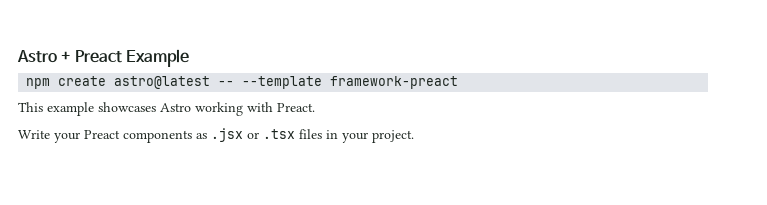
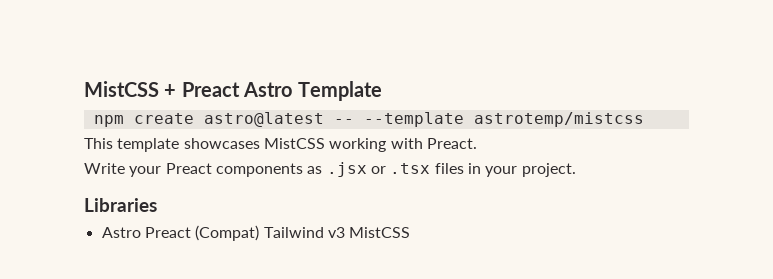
[17,50,57,63] Astro -> [84,81,159,97] MistCSS
[125,49,189,67] Example -> [243,81,382,101] Astro Template
[330,76,459,89] framework-preact -> [473,112,644,127] astrotemp/mistcss
[47,102,191,116] example showcases Astro -> [117,138,325,152] template showcases MistCSS
(414, 136) none -> [84,198,157,212] [101,225,411,241] // Libraries // Astro Preact (Compat) Tailwind v3 MistCSS

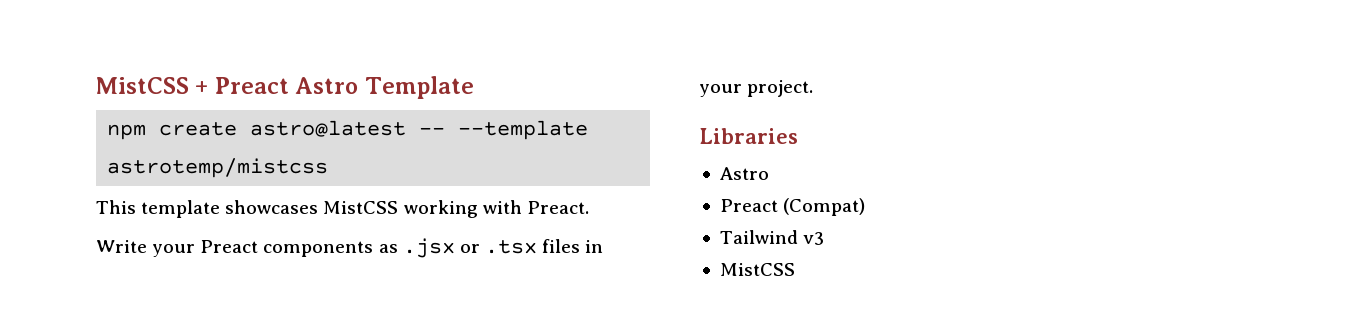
(141, 232) none -> (769, 173) //
(260, 233) none -> (866, 207) //
(345, 232) none -> (825, 238) //

